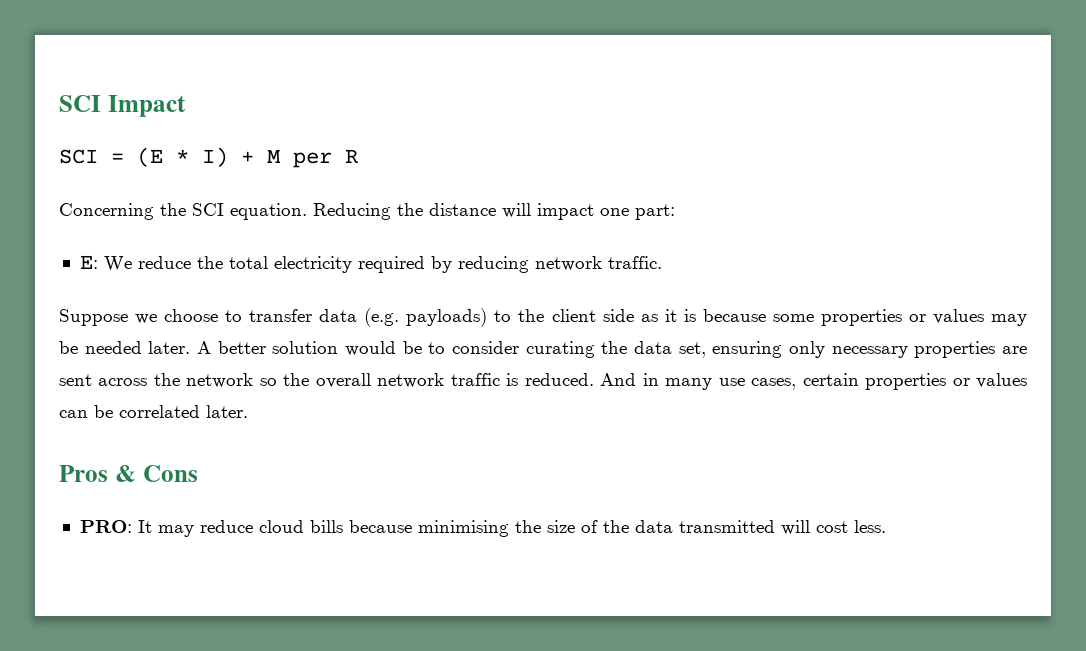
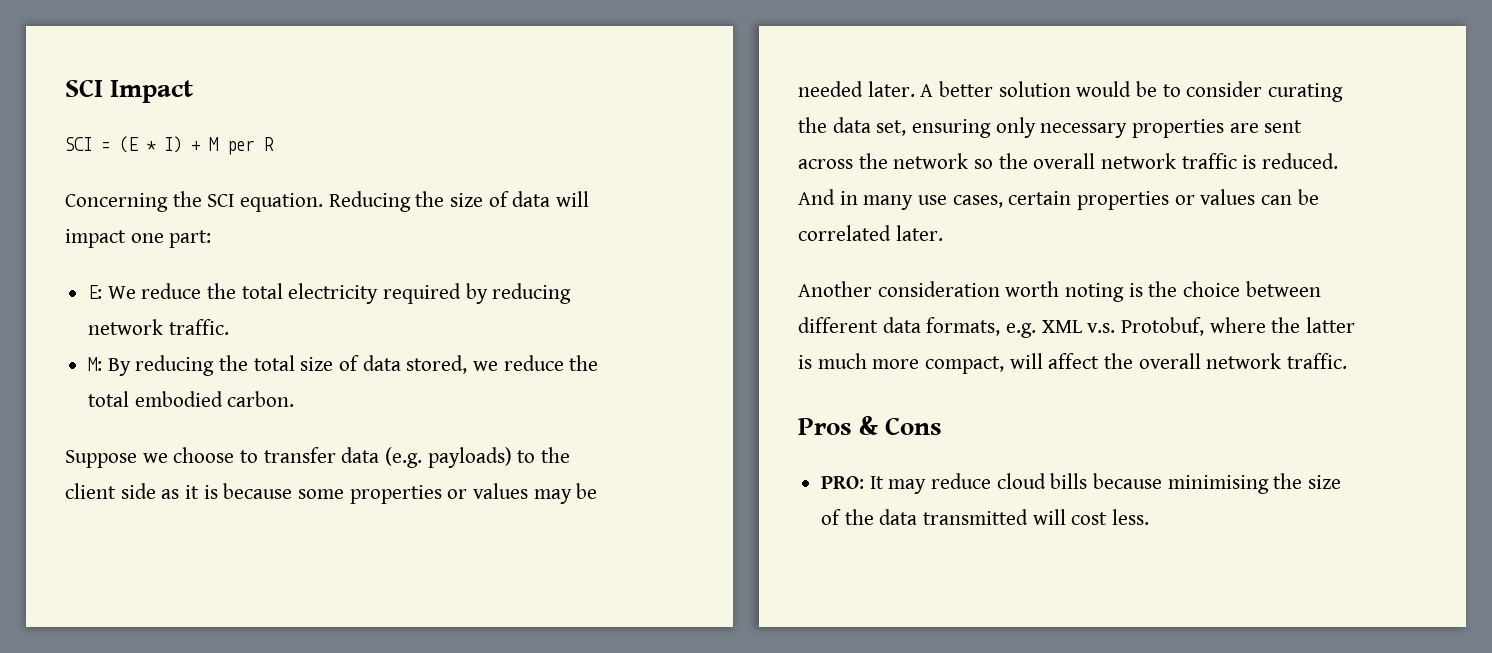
[429,203,496,216] distance -> [450,191,551,207] size of data
(662, 262) none -> [88,355,599,376] [88,391,295,407] // M: By reducing the total size of data stored, we reduce the total embodied carbon.
(248, 411) none -> [798,281,1321,302] [798,317,1356,338] [798,353,1348,374] // Another consideration worth noting is the choice between different data formats, e.g. XML v.s. Protobuf, where the latter is much more compact, will affect the overall network traffic.

